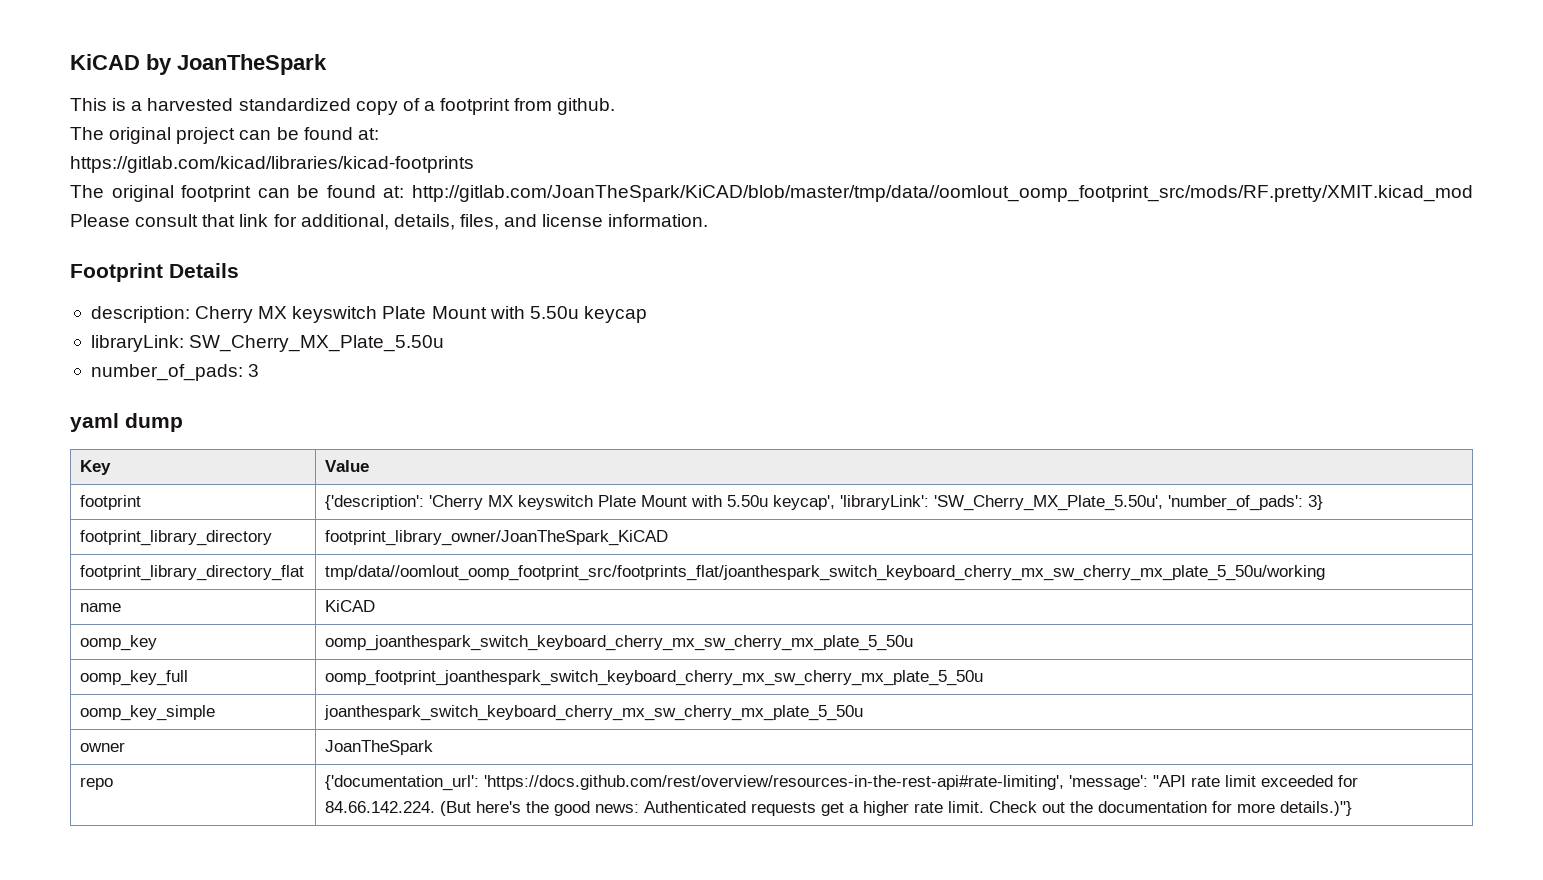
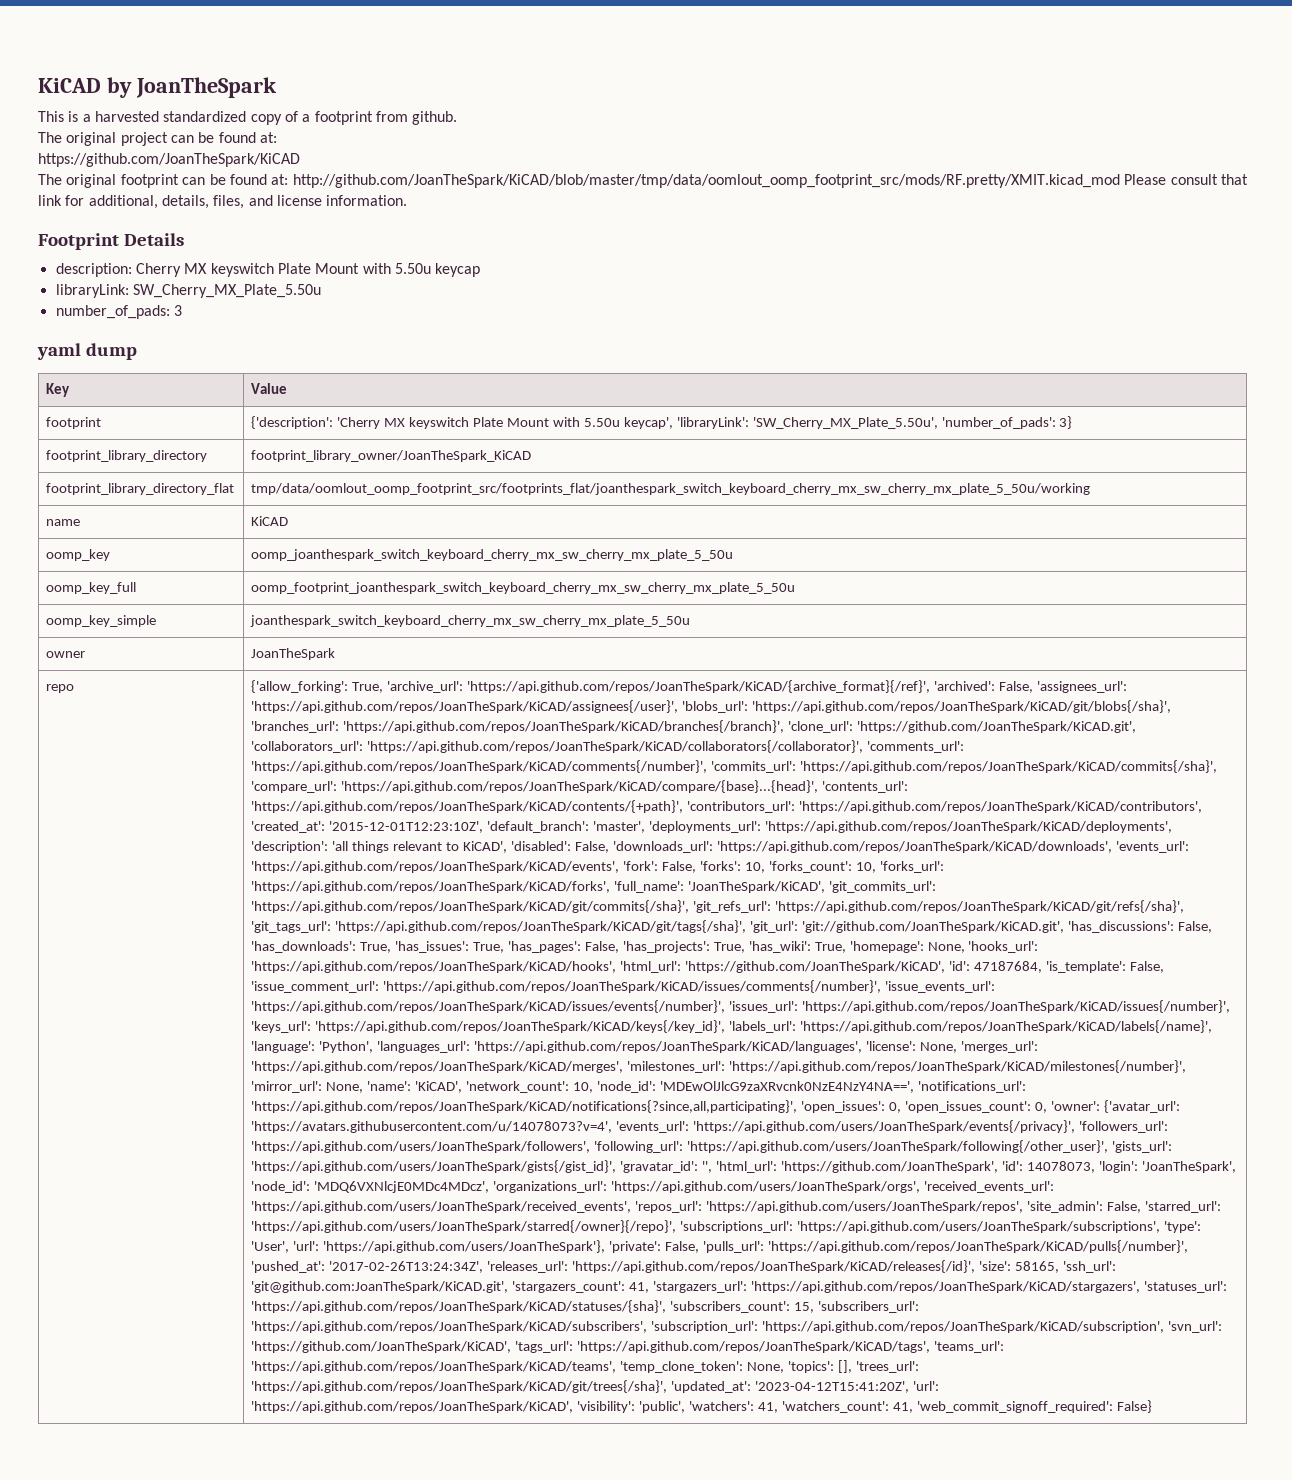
[70,156,474,173] https://gitlab.com/kicad/libraries/kicad-footprints -> [38,153,300,167] https://github.com/JoanTheSpark/KiCAD
[411,185,1473,202] http://gitlab.com/JoanTheSpark/KiCAD/blob/master/tmp/data//oomlout_oomp_footprint_src/mods/RF.pretty/XMIT.kicad_mod -> [292,174,1120,188] http://github.com/JoanTheSpark/KiCAD/blob/master/tmp/data/oomlout_oomp_footprint_src/mods/RF.pretty/XMIT.kicad_mod
[325,565,1326,581] tmp/data//oomlout_oomp_footprint_src/footprints_flat/joanthespark_switch_keyboard_cherry_mx_sw_cherry_mx_plate_5_50u/working -> [251,483,1091,495] tmp/data/oomlout_oomp_footprint_src/footprints_flat/joanthespark_switch_keyboard_cherry_mx_sw_cherry_mx_plate_5_50u/working
[325,775,1359,791] [325,801,1353,816] {'documentation_url': 'https://docs.github.com/rest/overview/resources-in-the-rest-api#rate-limiting', 'message': "API rate limit exceeded for 84.66.142.224. (But here's the good news: Authenticated requests get a higher rate limit. Check out the documentation for more details.)"} -> [251,680,1127,693] [251,700,1172,713] [251,720,1137,733] [251,740,965,753] [251,760,1218,773] [251,780,909,793] [251,800,1203,813] [251,821,1173,833] [251,841,1189,853] [251,861,944,873] [251,881,937,893] [251,900,1185,913] [251,920,1213,933] [251,941,1039,953] [251,961,1164,973] [251,980,996,993] [251,1000,1231,1013] [251,1020,1213,1033] [251,1041,1038,1053] [251,1060,1187,1073] [251,1081,1026,1093] [251,1100,1180,1113] [251,1120,1169,1133] [251,1140,1173,1153] [251,1160,1236,1173] [251,1181,1055,1193] [251,1201,1222,1213] [251,1220,1202,1233] [251,1240,1188,1253] [251,1260,1116,1273] [251,1281,1228,1293] [251,1300,920,1313] [251,1321,1223,1333] [251,1341,1005,1353] [251,1360,920,1373] [251,1380,940,1393] [251,1400,1152,1413] {'allow_forking': True, 'archive_url': 'https://api.github.com/repos/JoanTheSpark/KiCAD/{archive_format}{/ref}', 'archived': False, 'assignees_url': 'https://api.github.com/repos/JoanTheSpark/KiCAD/assignees{/user}', 'blobs_url': 'https://api.github.com/repos/JoanTheSpark/KiCAD/git/blobs{/sha}', 'branches_url': 'https://api.github.com/repos/JoanTheSpark/KiCAD/branches{/branch}', 'clone_url': 'https://github.com/JoanTheSpark/KiCAD.git', 'collaborators_url': 'https://api.github.com/repos/JoanTheSpark/KiCAD/collaborators{/collaborator}', 'comments_url': 'https://api.github.com/repos/JoanTheSpark/KiCAD/comments{/number}', 'commits_url': 'https://api.github.com/repos/JoanTheSpark/KiCAD/commits{/sha}', 'compare_url': 'https://api.github.com/repos/JoanTheSpark/KiCAD/compare/{base}...{head}', 'contents_url': 'https://api.github.com/repos/JoanTheSpark/KiCAD/contents/{+path}', 'contributors_url': 'https://api.github.com/repos/JoanTheSpark/KiCAD/contributors', 'created_at': '2015-12-01T12:23:10Z', 'default_branch': 'master', 'deployments_url': 'https://api.github.com/repos/JoanTheSpark/KiCAD/deployments', 'description': 'all things relevant to KiCAD', 'disabled': False, 'downloads_url': 'https://api.github.com/repos/JoanTheSpark/KiCAD/downloads', 'events_url': 'https://api.github.com/repos/JoanTheSpark/KiCAD/events', 'fork': False, 'forks': 10, 'forks_count': 10, 'forks_url': 'https://api.github.com/repos/JoanTheSpark/KiCAD/forks', 'full_name': 'JoanTheSpark/KiCAD', 'git_commits_url': 'https://api.github.com/repos/JoanTheSpark/KiCAD/git/commits{/sha}', 'git_refs_url': 'https://api.github.com/repos/JoanTheSpark/KiCAD/git/refs{/sha}', 'git_tags_url': 'https://api.github.com/repos/JoanTheSpark/KiCAD/git/tags{/sha}', 'git_url': 'git://github.com/JoanTheSpark/KiCAD.git', 'has_discussions': False, 'has_downloads': True, 'has_issues': True, 'has_pages': False, 'has_projects': True, 'has_wiki': True, 'homepage': None, 'hooks_url': 'https://api.github.com/repos/JoanTheSpark/KiCAD/hooks', 'html_url': 'https://github.com/JoanTheSpark/KiCAD', 'id': 47187684, 'is_template': False, 'issue_comment_url': 'https://api.github.com/repos/JoanTheSpark/KiCAD/issues/comments{/number}', 'issue_events_url': 'https://api.github.com/repos/JoanTheSpark/KiCAD/issues/events{/number}', 'issues_url': 'https://api.github.com/repos/JoanTheSpark/KiCAD/issues{/number}', 'keys_url': 'https://api.github.com/repos/JoanTheSpark/KiCAD/keys{/key_id}', 'labels_url': 'https://api.github.com/repos/JoanTheSpark/KiCAD/labels{/name}', 'language': 'Python', 'languages_url': 'https://api.github.com/repos/JoanTheSpark/KiCAD/languages', 'license': None, 'merges_url': 'https://api.github.com/repos/JoanTheSpark/KiCAD/merges', 'milestones_url': 'https://api.github.com/repos/JoanTheSpark/KiCAD/milestones{/number}', 'mirror_url': None, 'name': 'KiCAD', 'network_count': 10, 'node_id': 'MDEwOlJlcG9zaXRvcnk0NzE4NzY4NA==', 'notifications_url': 'https://api.github.com/repos/JoanTheSpark/KiCAD/notifications{?since,all,participating}', 'open_issues': 0, 'open_issues_count': 0, 'owner': {'avatar_url': 'https://avatars.githubusercontent.com/u/14078073?v=4', 'events_url': 'https://api.github.com/users/JoanTheSpark/events{/privacy}', 'followers_url': 'https://api.github.com/users/JoanTheSpark/followers', 'following_url': 'https://api.github.com/users/JoanTheSpark/following{/other_user}', 'gists_url': 'https://api.github.com/users/JoanTheSpark/gists{/gist_id}', 'gravatar_id': '', 'html_url': 'https://github.com/JoanTheSpark', 'id': 14078073, 'login': 'JoanTheSpark', 'node_id': 'MDQ6VXNlcjE0MDc4MDcz', 'organizations_url': 'https://api.github.com/users/JoanTheSpark/orgs', 'received_events_url': 'https://api.github.com/users/JoanTheSpark/received_events', 'repos_url': 'https://api.github.com/users/JoanTheSpark/repos', 'site_admin': False, 'starred_url': 'https://api.github.com/users/JoanTheSpark/starred{/owner}{/repo}', 'subscriptions_url': 'https://api.github.com/users/JoanTheSpark/subscriptions', 'type': 'User', 'url': 'https://api.github.com/users/JoanTheSpark'}, 'private': False, 'pulls_url': 'https://api.github.com/repos/JoanTheSpark/KiCAD/pulls{/number}', 'pushed_at': '2017-02-26T13:24:34Z', 'releases_url': 'https://api.github.com/repos/JoanTheSpark/KiCAD/releases{/id}', 'size': 58165, 'ssh_url': 'git@github.com:JoanTheSpark/KiCAD.git', 'stargazers_count': 41, 'stargazers_url': 'https://api.github.com/repos/JoanTheSpark/KiCAD/stargazers', 'statuses_url': 'https://api.github.com/repos/JoanTheSpark/KiCAD/statuses/{sha}', 'subscribers_count': 15, 'subscribers_url': 'https://api.github.com/repos/JoanTheSpark/KiCAD/subscribers', 'subscription_url': 'https://api.github.com/repos/JoanTheSpark/KiCAD/subscription', 'svn_url': 'https://github.com/JoanTheSpark/KiCAD', 'tags_url': 'https://api.github.com/repos/JoanTheSpark/KiCAD/tags', 'teams_url': 'https://api.github.com/repos/JoanTheSpark/KiCAD/teams', 'temp_clone_token': None, 'topics': [], 'trees_url': 'https://api.github.com/repos/JoanTheSpark/KiCAD/git/trees{/sha}', 'updated_at': '2023-04-12T15:41:20Z', 'url': 'https://api.github.com/repos/JoanTheSpark/KiCAD', 'visibility': 'public', 'watchers': 41, 'watchers_count': 41, 'web_commit_signoff_required': False}

